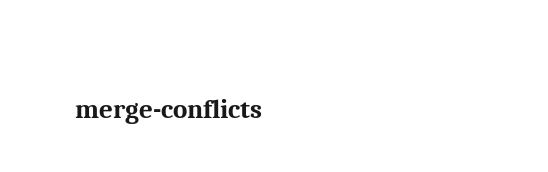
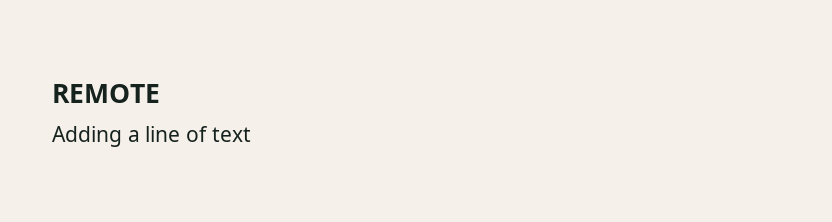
[75,99,262,124] merge-conflicts -> [52,84,160,103] [52,126,251,147] REMOTE // Adding a line of text

